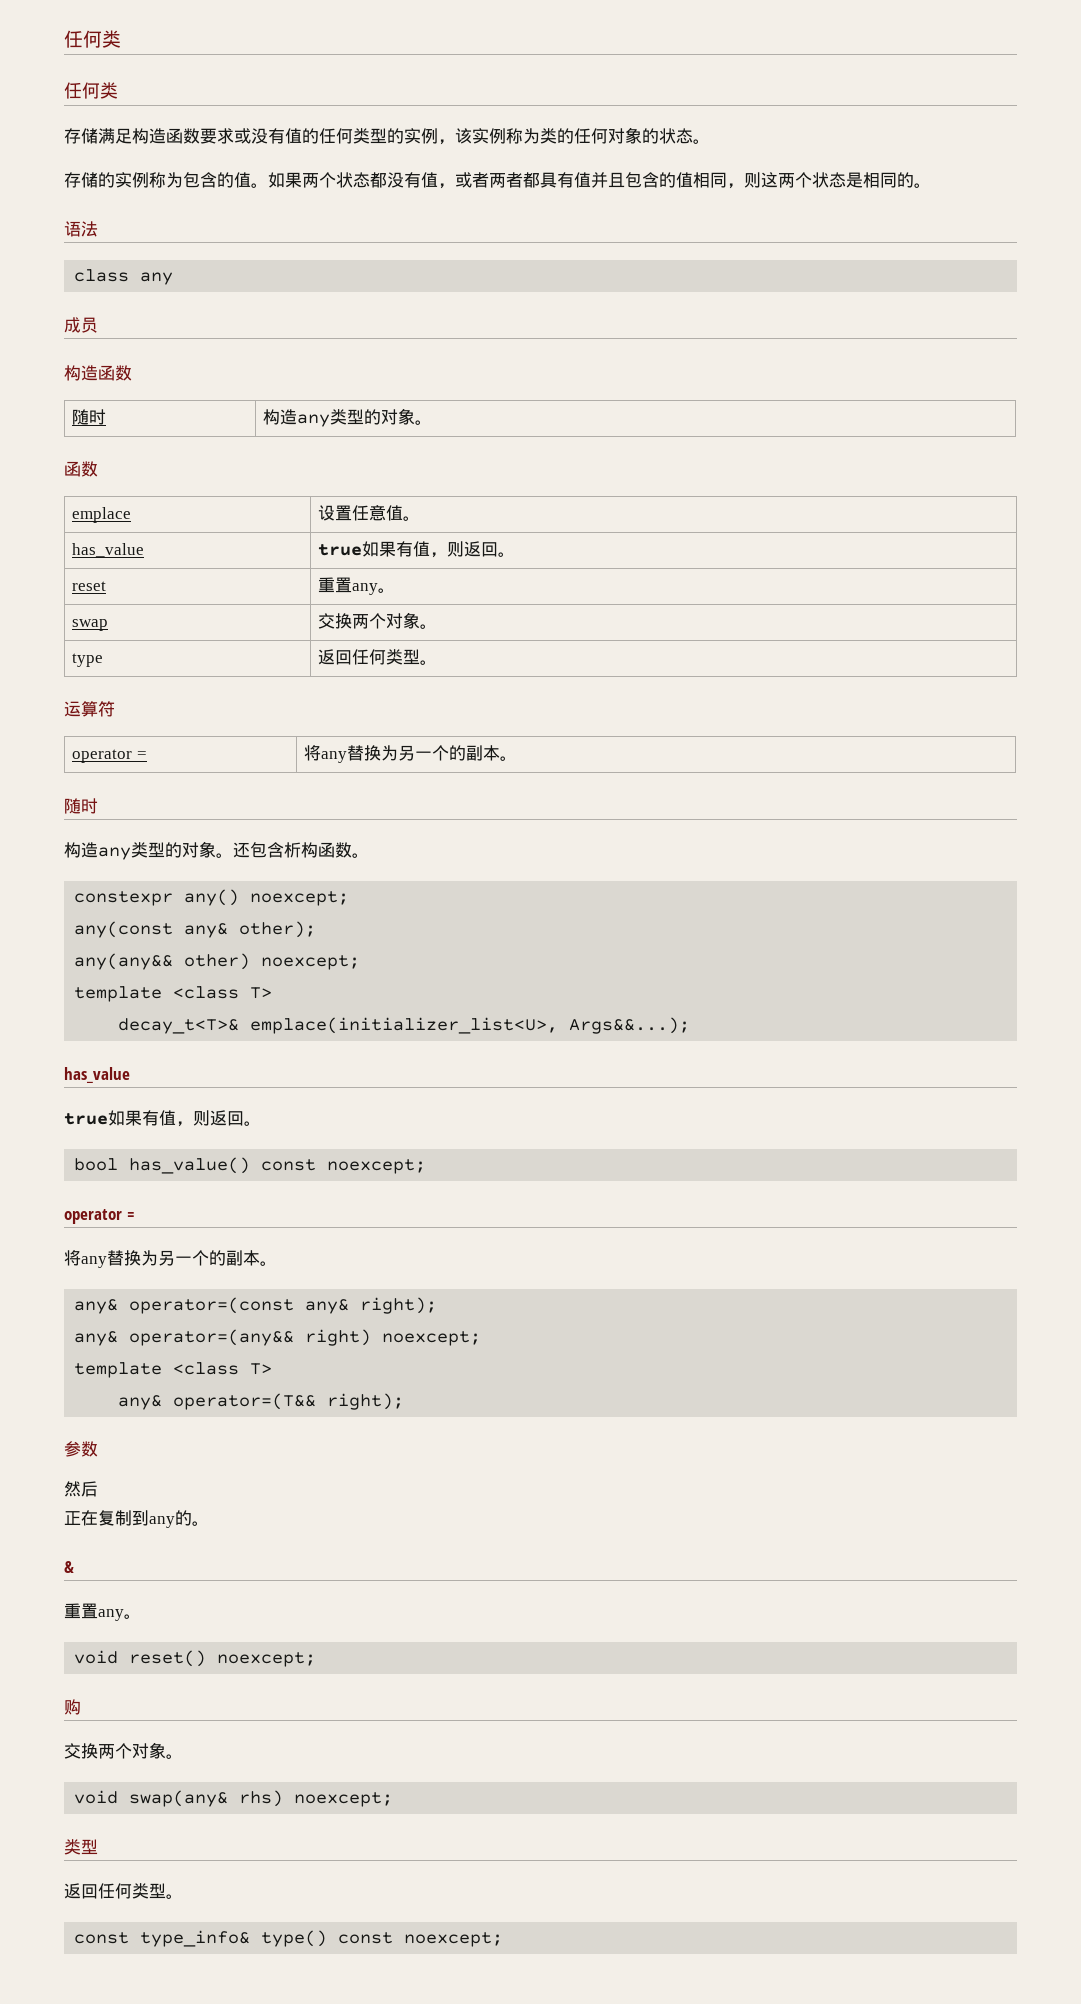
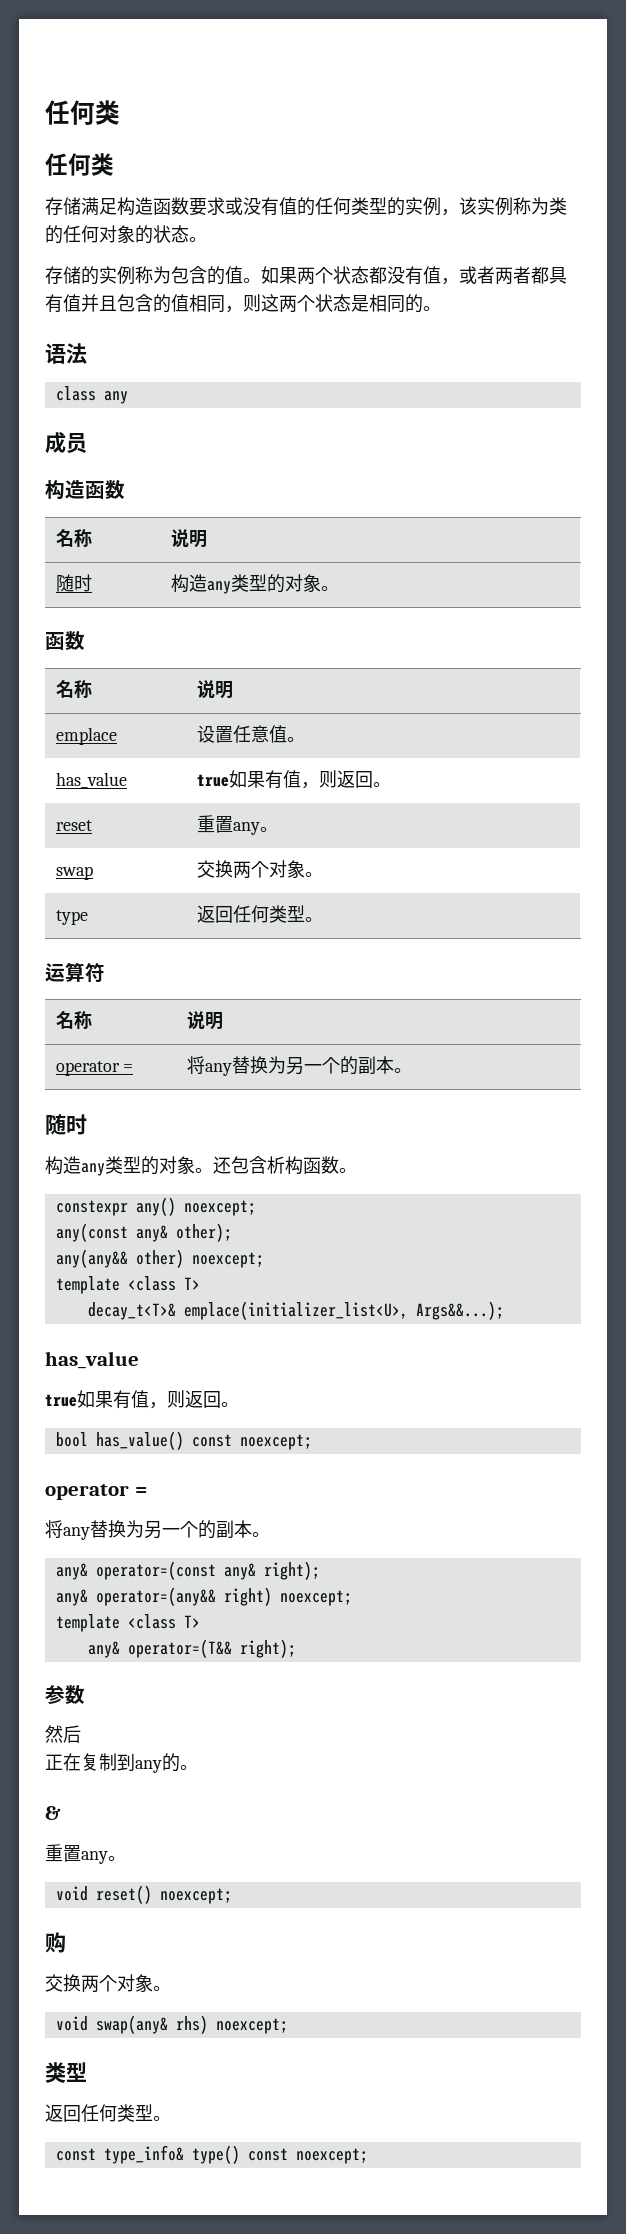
(132, 373) none -> [55,529,92,548] [170,529,207,548] // 名称 | 说明
(98, 469) none -> [55,680,92,699] [196,680,233,699] // 名称 | 说明
(115, 709) none -> [55,1011,92,1030] [186,1011,223,1030] // 名称 | 说明

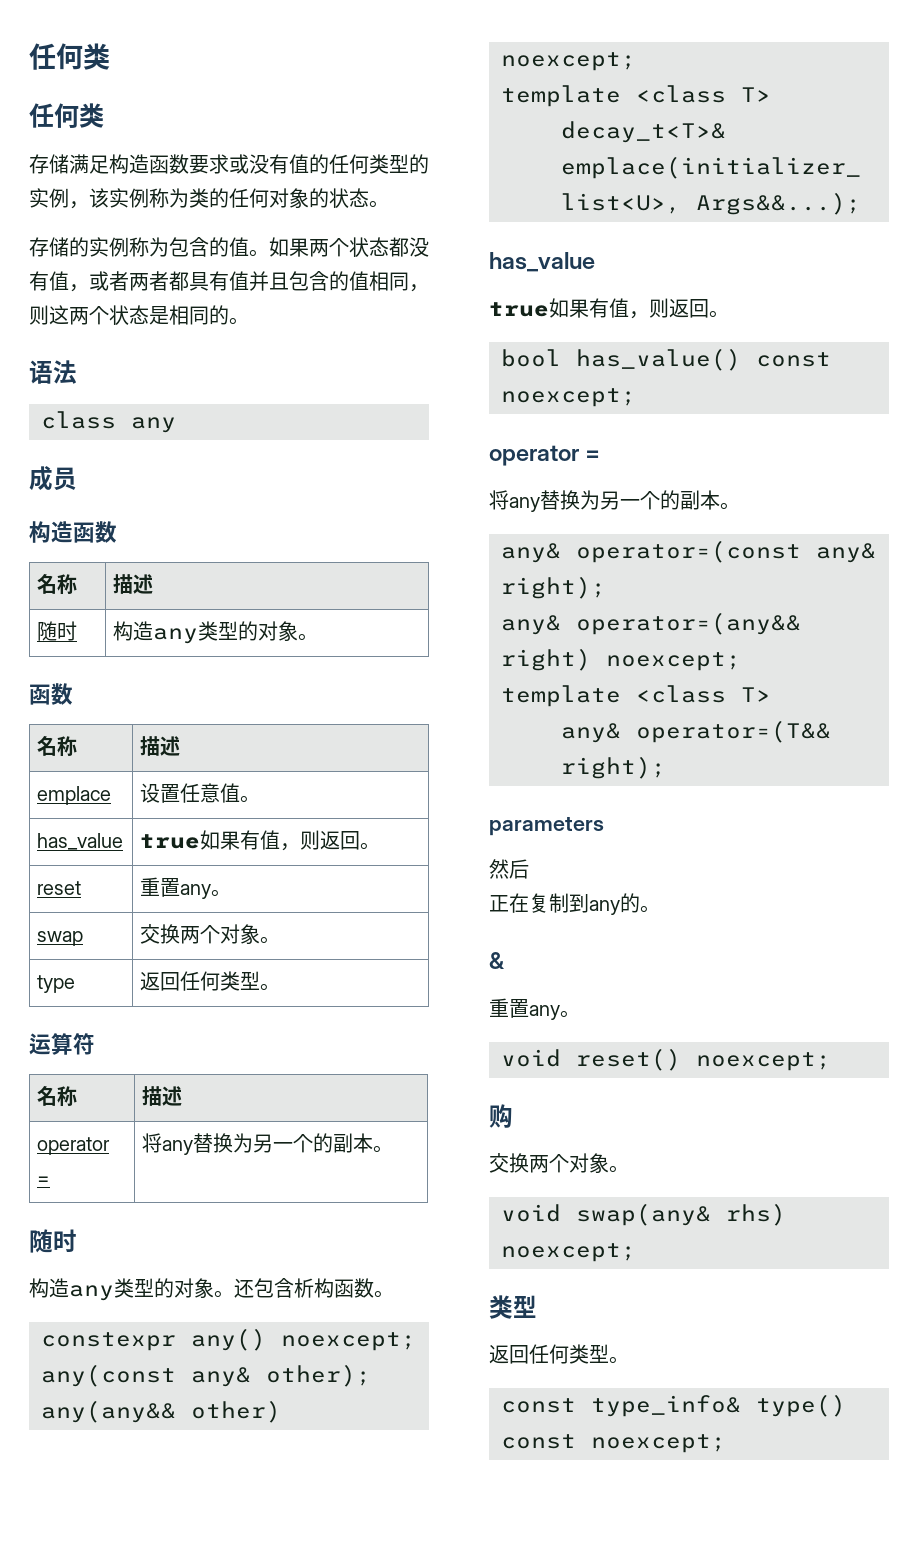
[170,529,207,548] 说明 -> [113,574,154,594] 描述
[196,680,233,699] 说明 -> [140,736,181,756] 描述
[186,1011,223,1030] 说明 -> [142,1086,183,1106] 描述
[45,1685,85,1704] 参数 -> [489,816,604,836] parameters

